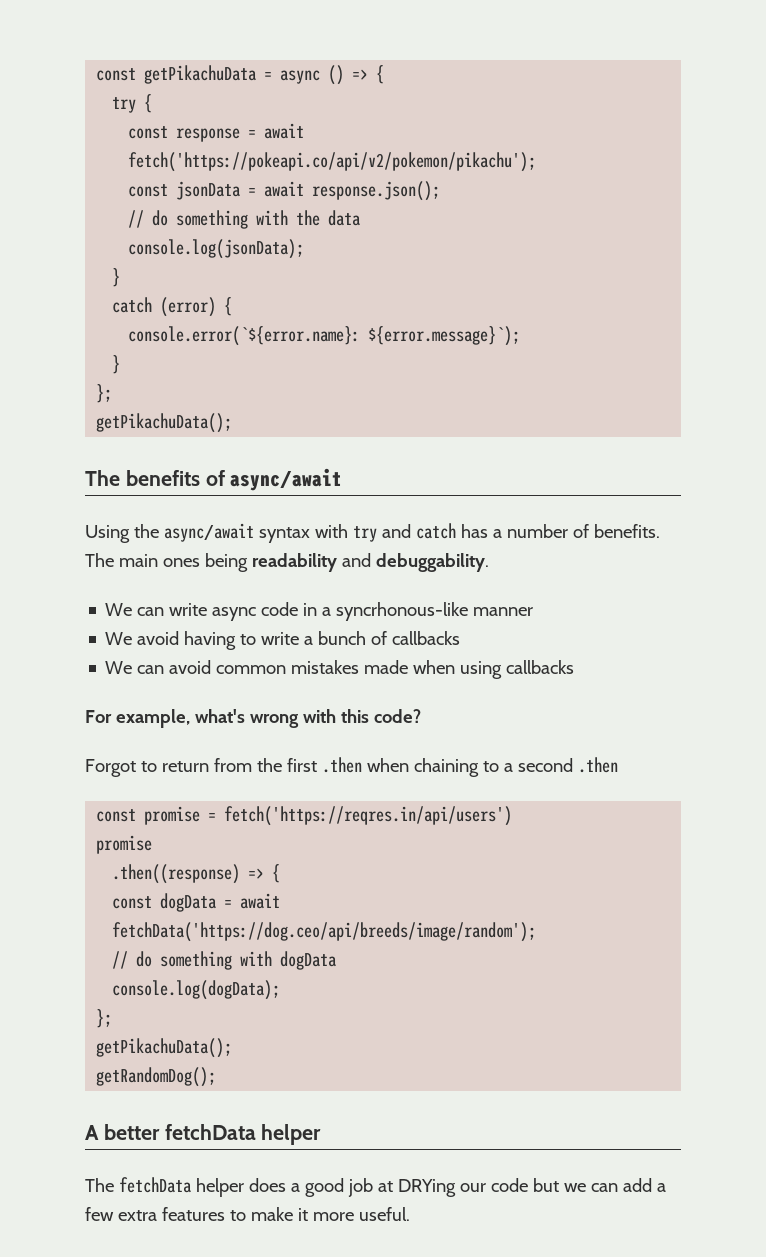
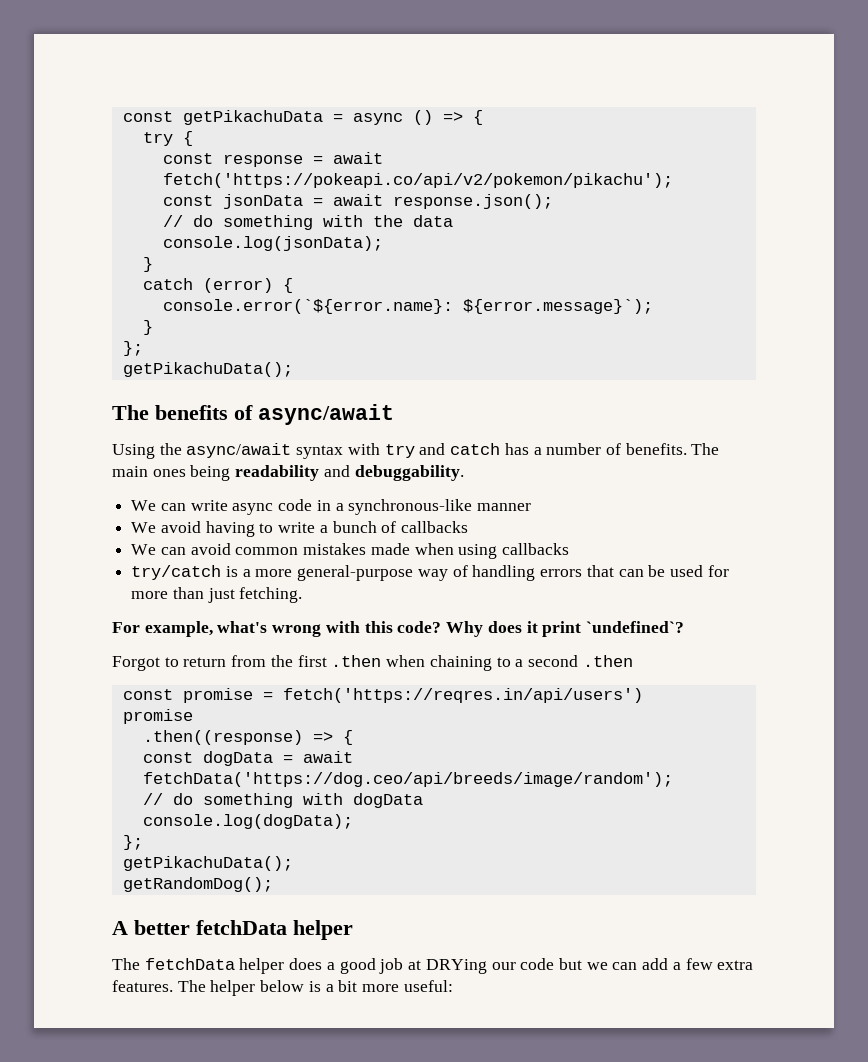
[336,602,469,621] syncrhonous-like -> [348,499,473,515] synchronous-like
(575, 667) none -> [131,565,729,581] [131,587,303,603] // try/catch is a more general-purpose way of handling errors that can be used for more than just fetching.
(421, 716) none -> [446,621,684,637] Why does it print `undefined`?
[161,1207,410,1221] features to make it more useful. -> [112,980,453,996] features. The helper below is a bit more useful:

